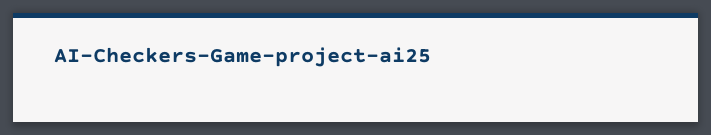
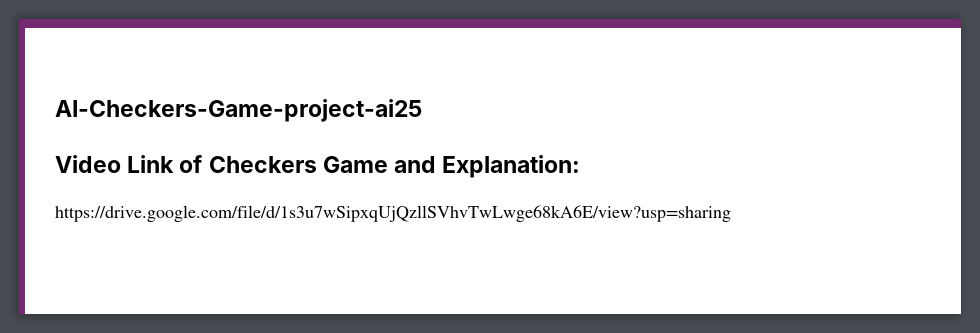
(431, 57) none -> [55,155,581,178] [55,205,731,222] // Video Link of Checkers Game and Explanation: // https://drive.google.com/file/d/1s3u7wSipxqUjQzllSVhvTwLwge68kA6E/view?usp=sharing

